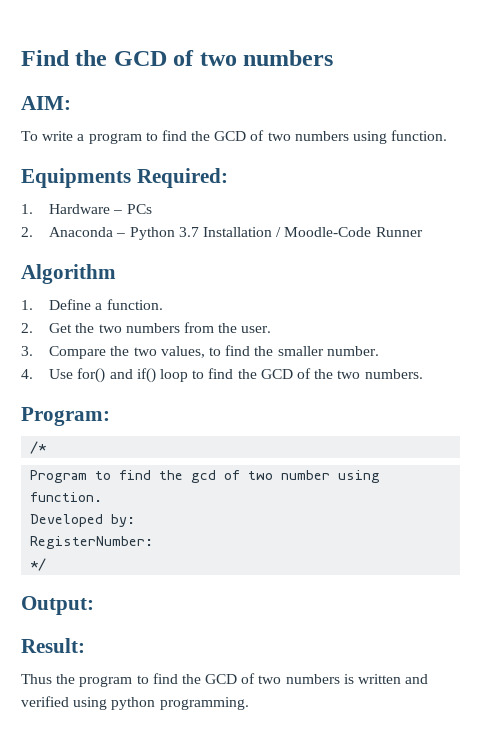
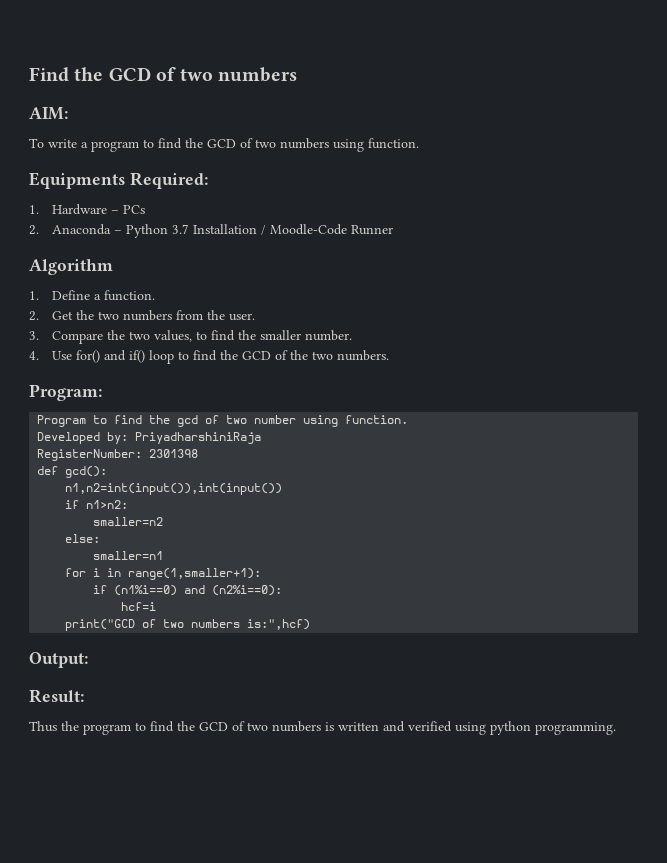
[30,441,47,454] // /* -> (102, 392) none
(136, 520) none -> [135,432,262,444] PriyadharshiniRaja
[30,558,47,571] // */ -> [149,449,199,458] [37,466,108,478] [65,483,283,495] [65,500,129,509] [93,517,164,526] [65,534,101,543] [93,551,164,560] [65,568,262,580] [93,585,283,596] [121,602,157,611] [65,619,311,631] 2301398 // def gcd(): // n1,n2=int(input()),int(input()) // if n1>n2: // smaller=n2 // else: // smaller=n1 // for i in range(1,smaller+1): // if (n1%i==0) and (n2%i==0): // hcf=i // print("GCD of two numbers is:",hcf)

